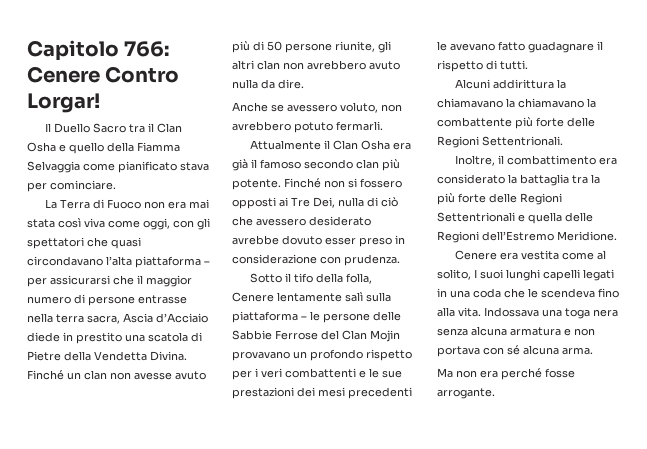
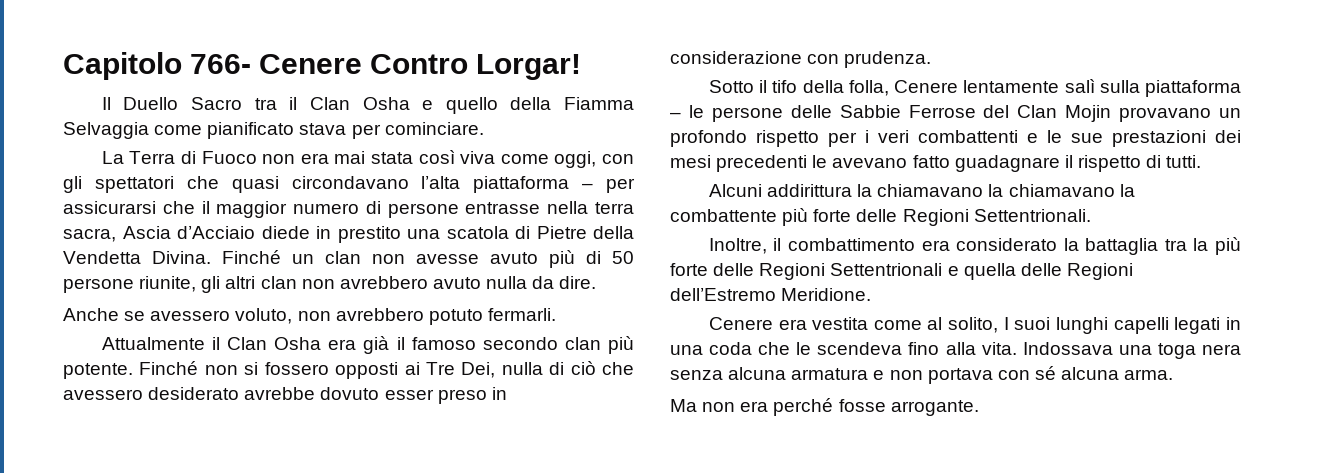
[124,41,170,57] 766: -> [190,54,252,74] 766-

